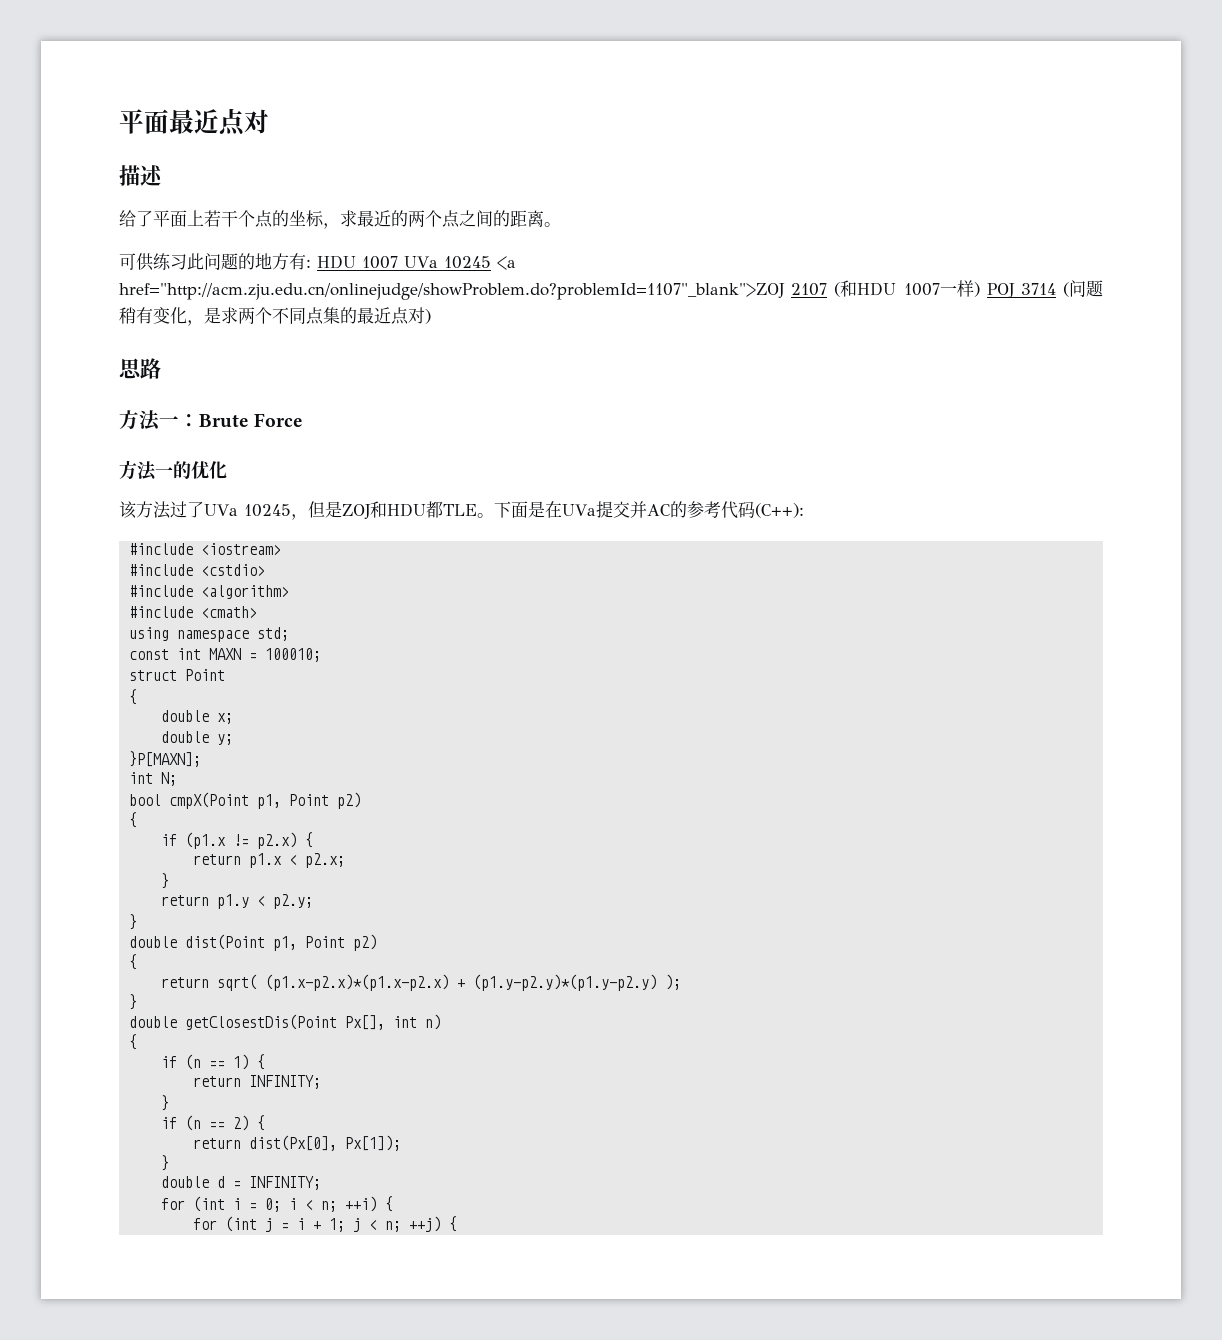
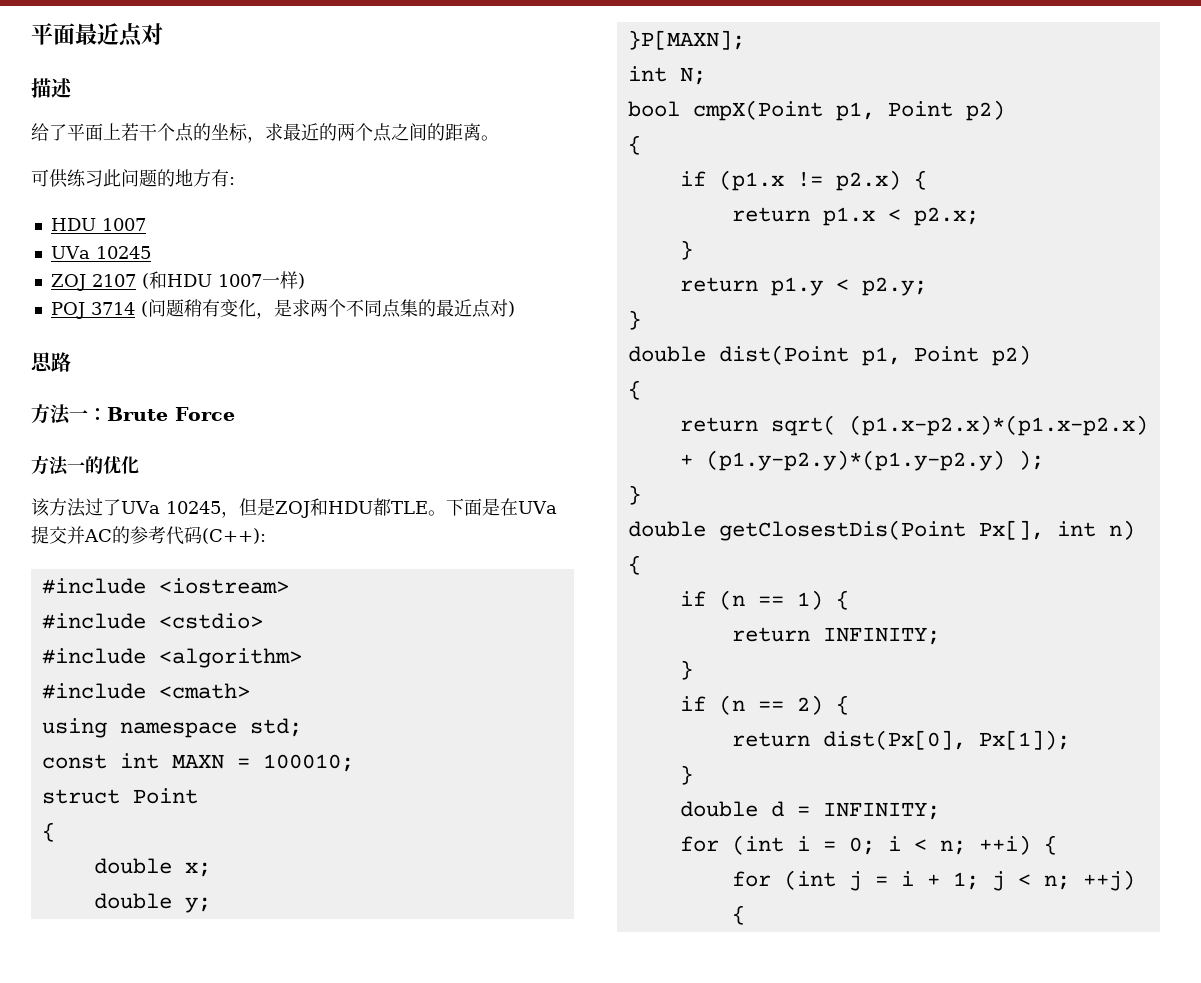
[317,255,516,270] [119,283,785,300] HDU 1007 UVa 10245 <a href="http://acm.zju.edu.cn/onlinejudge/showProblem.do?problemId=1107"_blank">ZOJ -> [50,218,146,231] [50,246,151,259] [50,274,86,291] // HDU 1007 // UVa 10245 // ZOJ
(980, 289) none -> (305, 281) //

